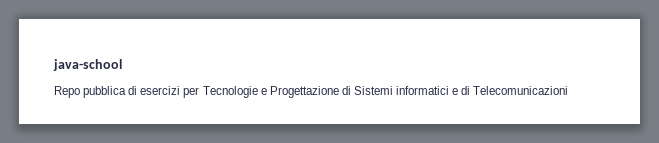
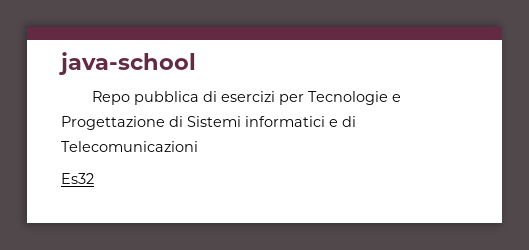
(569, 90) none -> [61,173,94,184] // Es32

